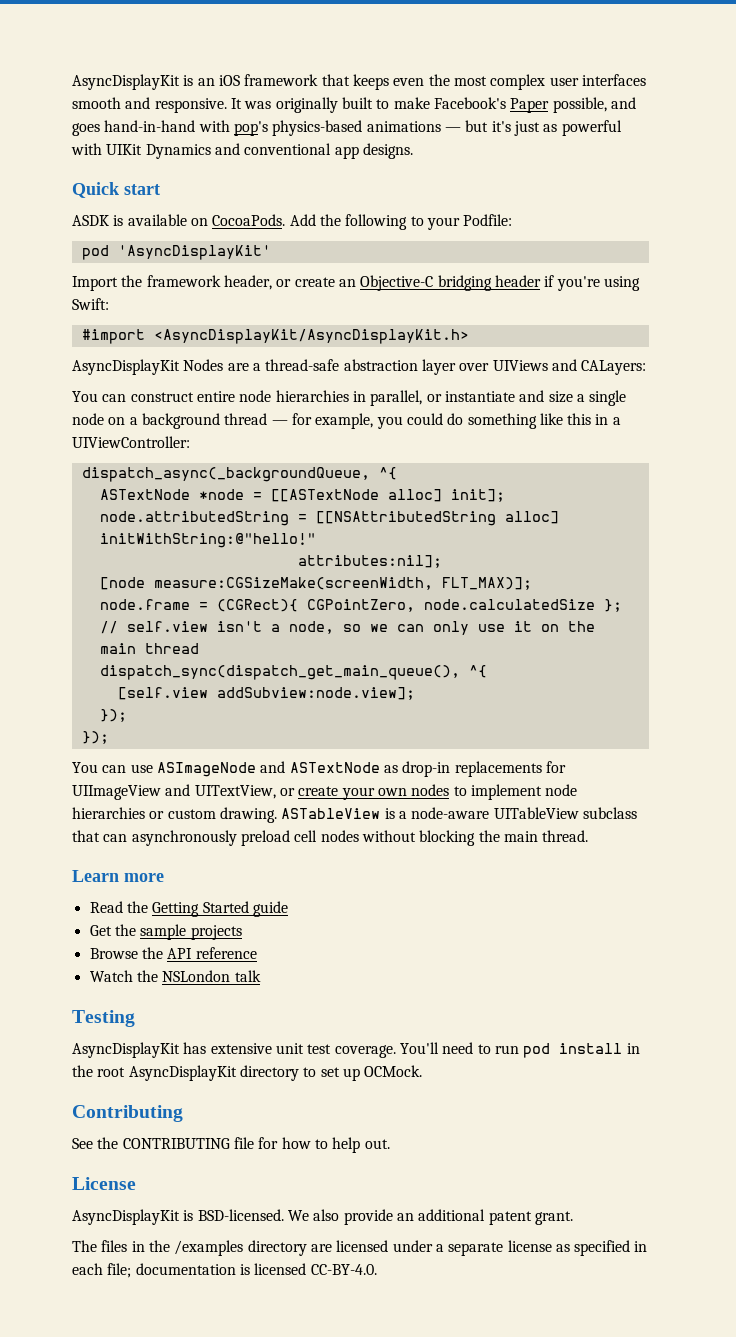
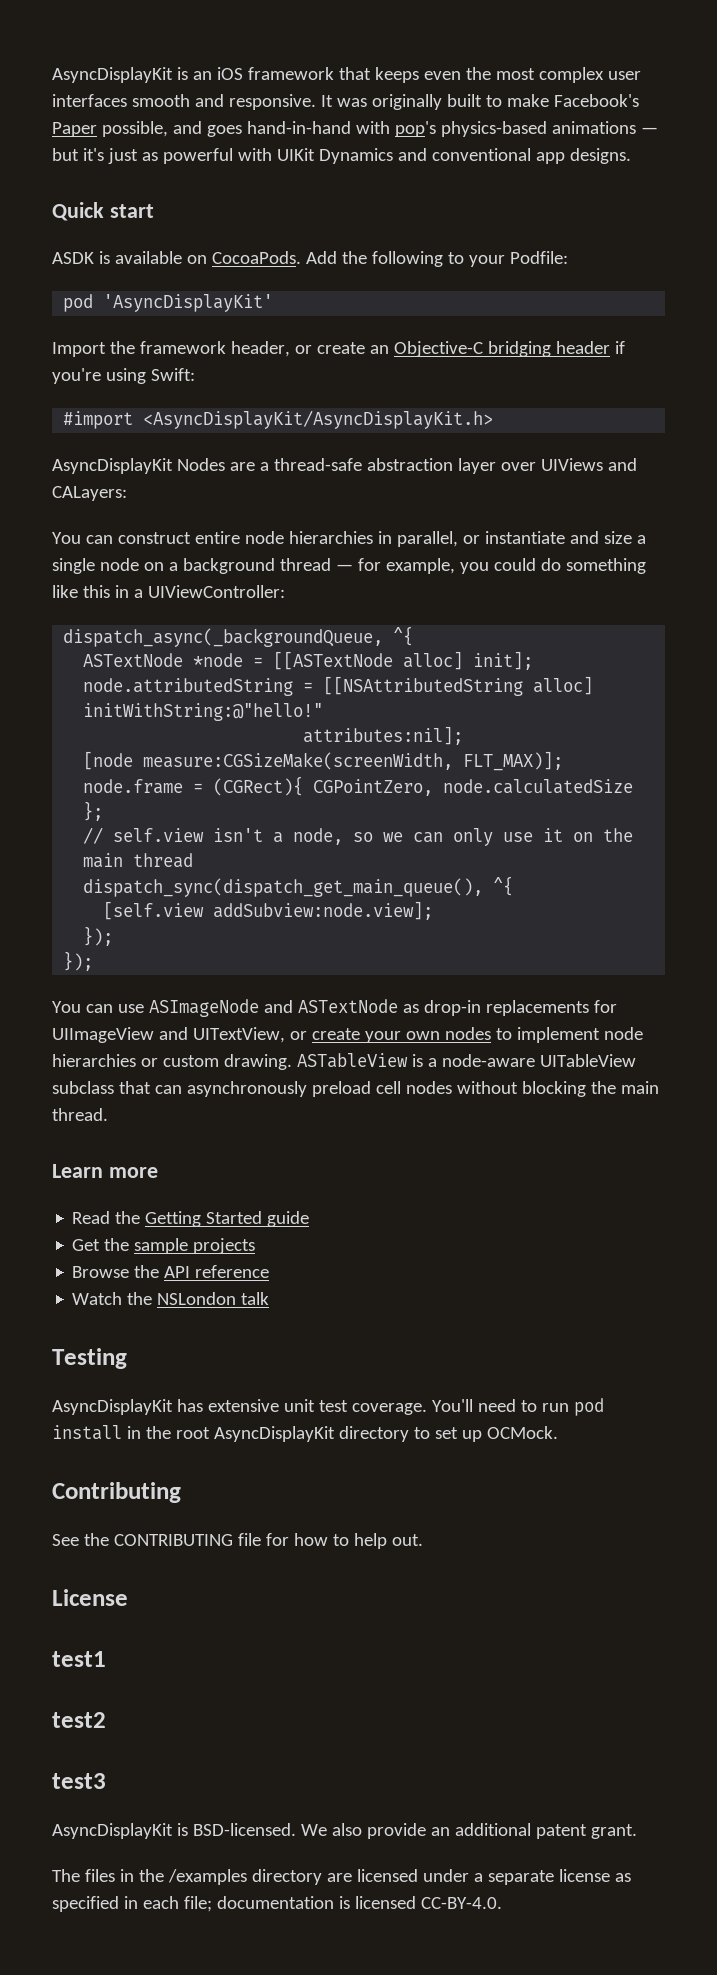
(136, 1183) none -> [52,1651,106,1667] [52,1712,106,1728] [52,1773,106,1789] // test1 // test2 // test3

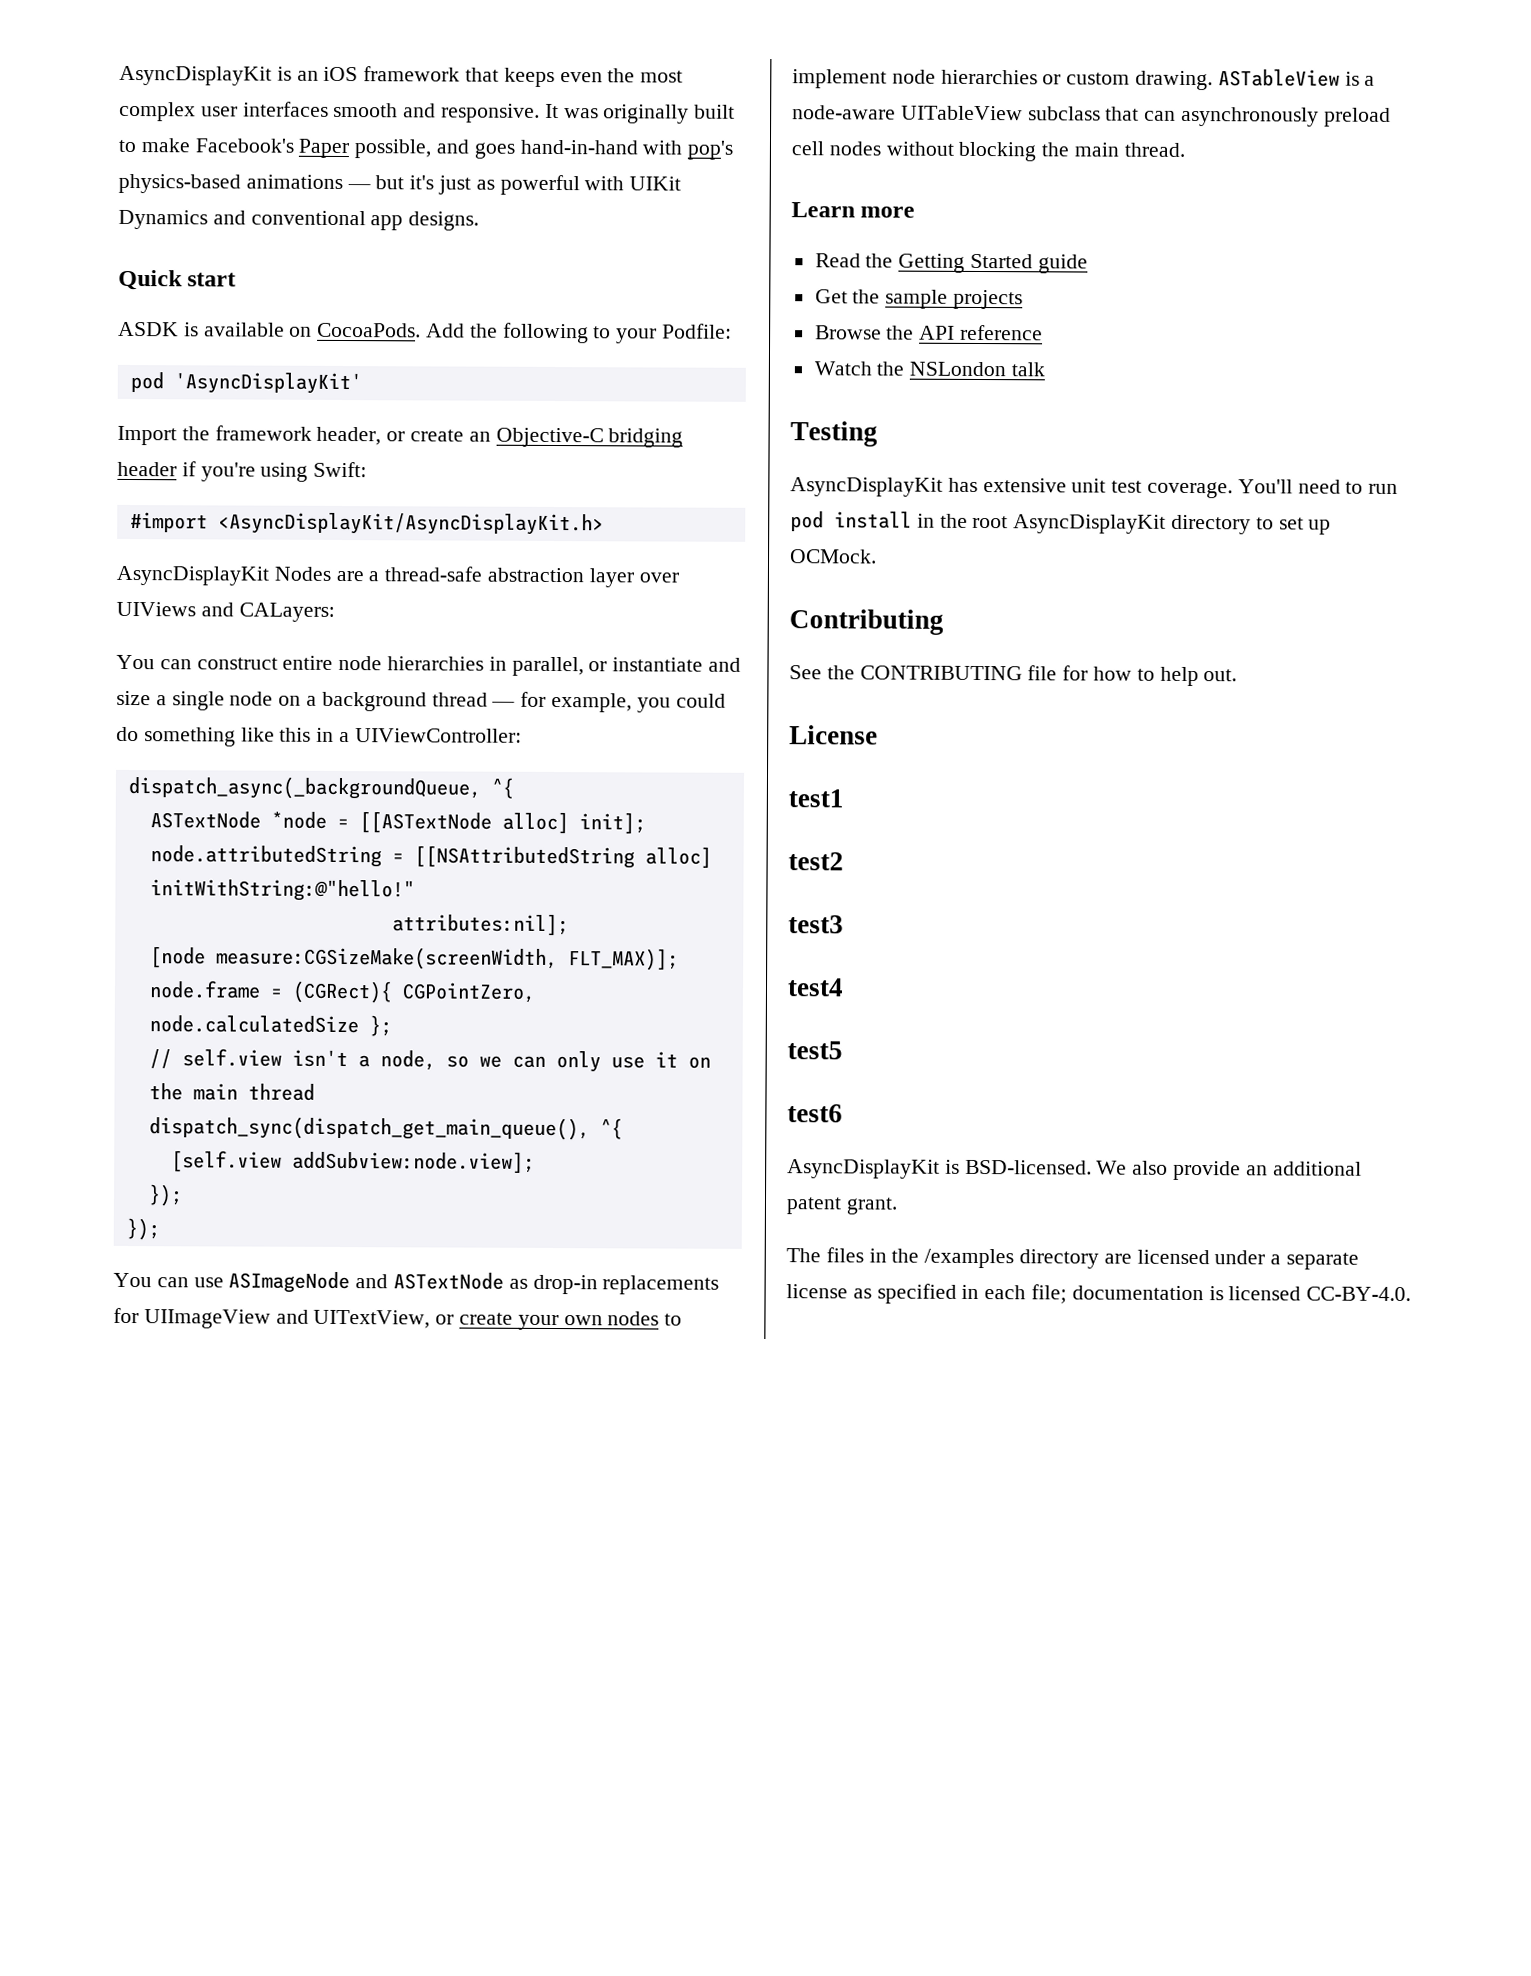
(106, 1781) none -> [787,978,844,997] [787,1041,843,1060] [787,1104,843,1123] // test4 // test5 // test6

